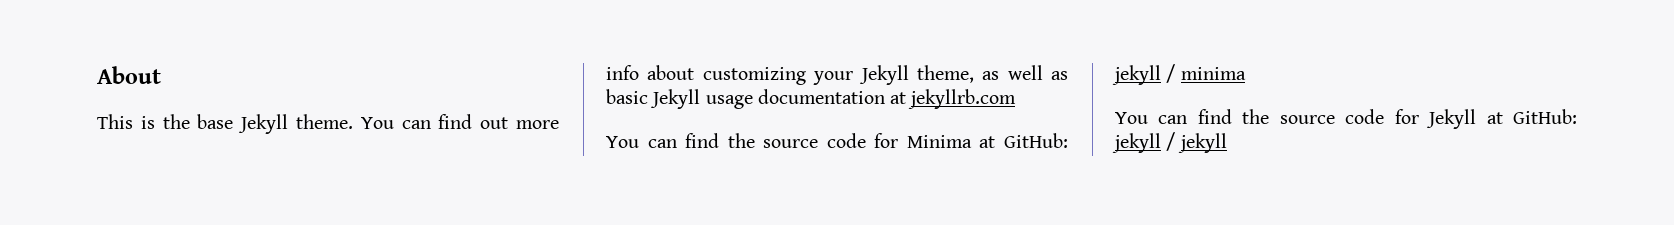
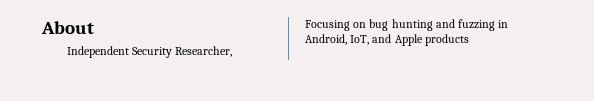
[97,114,559,134] [606,65,1068,85] [606,89,1017,109] [606,133,1068,148] [1112,64,1246,85] [1115,109,1577,129] [1112,132,1227,153] This is the base Jekyll theme. You can find out more info about customizing your Jekyll theme, as well as basic Jekyll usage documentation at jekyllrb.com // You can find the source code for Minima at GitHub: jekyll / minima // You can find the source code for Jekyll at GitHub: jekyll / jekyll -> [66,46,233,58] [305,19,509,31] [305,34,469,46] Independent Security Researcher, Focusing on bug hunting and fuzzing in Android, IoT, and Apple products

